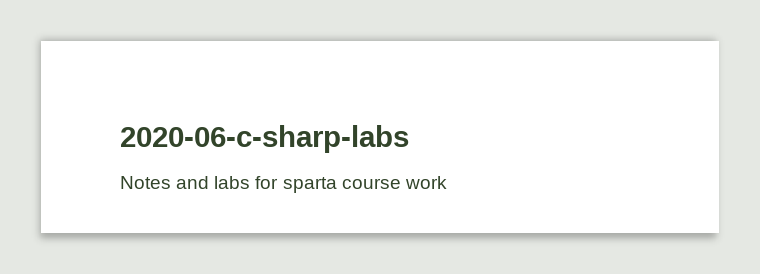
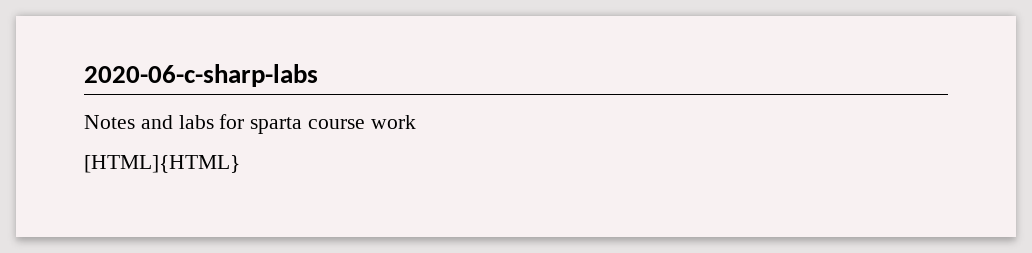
(447, 182) none -> [84,155,240,173] // [HTML]{HTML}

